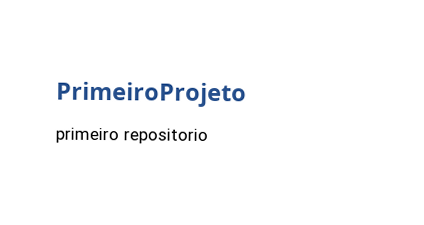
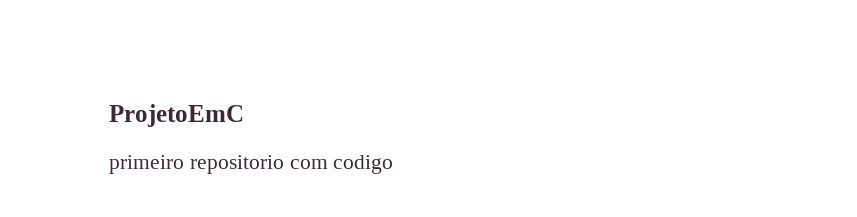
[56,81,247,108] PrimeiroProjeto -> [109,104,244,127] ProjetoEmC
(208, 136) none -> [289,155,394,174] com codigo

